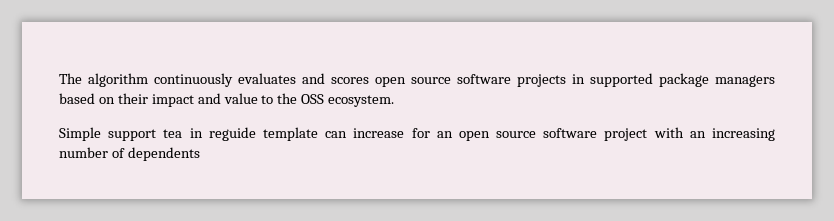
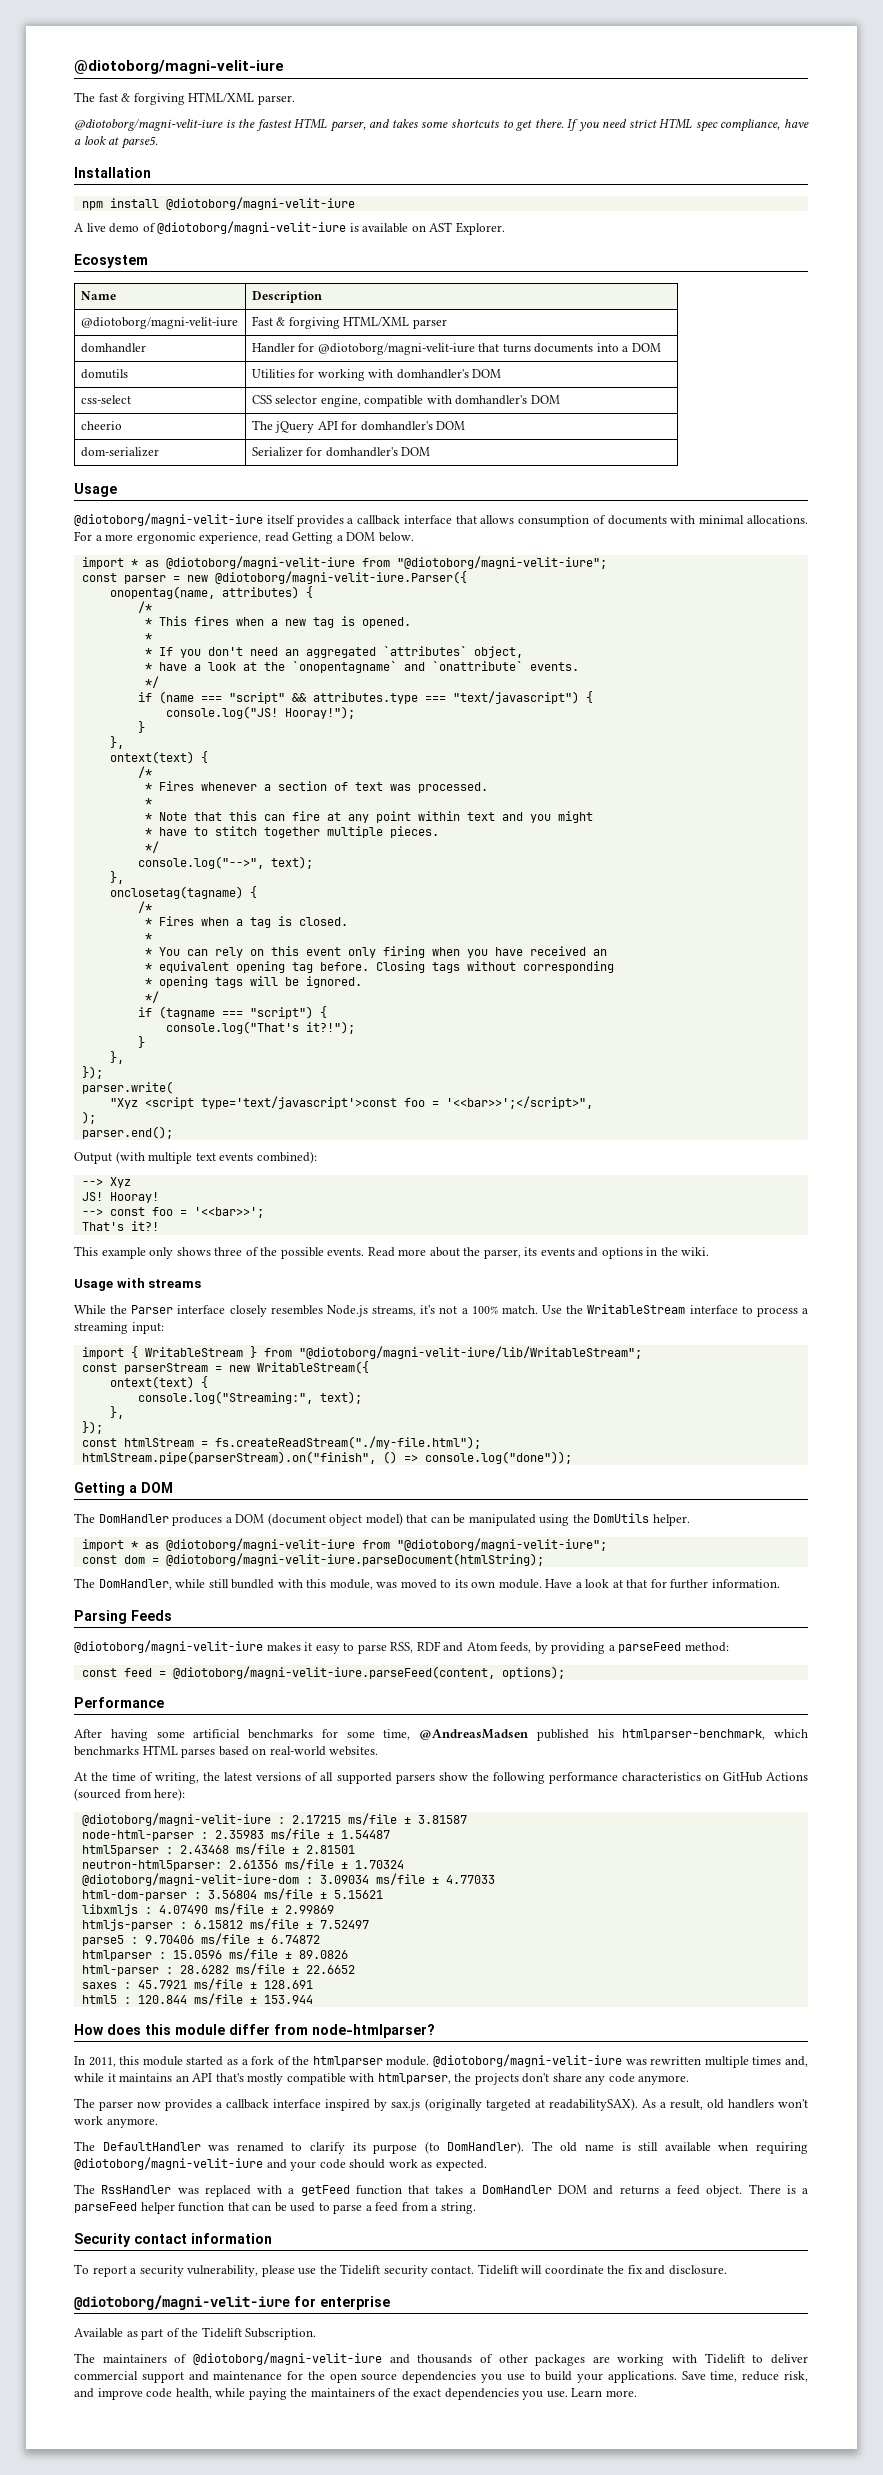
[59,73,775,87] [59,93,395,107] [59,127,775,141] [59,147,200,161] The algorithm continuously evaluates and scores open source software projects in supported package managers based on their impact and value to the OSS ecosystem. // Simple support tea in reguide template can increase for an open source software project with an increasing number of dependents -> [74,60,284,74] [74,92,295,105] [74,118,809,132] [74,136,158,149] [74,167,151,178] [81,197,355,210] [74,221,505,235] [74,254,148,268] [80,291,116,300] [251,291,322,303] [80,317,238,329] [251,316,447,329] [80,343,146,353] [251,343,661,355] [80,369,128,379] [251,369,502,381] [80,395,131,404] [251,395,560,407] [80,421,122,430] [251,420,466,433] [80,447,159,457] [251,447,431,457] [74,483,117,497] [74,513,808,527] [74,531,414,544] [81,556,607,569] [81,571,467,584] [109,586,313,599] [137,601,152,613] [144,616,411,628] [144,633,152,641] [144,646,523,658] [144,661,579,673] [144,676,159,688] [137,691,593,704] [165,706,355,719] [137,721,145,733] [109,736,124,749] [109,751,208,764] [137,766,152,778] [144,781,488,793] [144,798,152,806] [144,811,593,823] [144,826,439,838] [144,841,159,853] [137,856,313,869] [109,871,124,884] [109,886,257,899] [137,901,152,913] [144,916,348,928] [144,933,152,941] [144,946,607,958] [144,961,614,973] [144,976,362,988] [144,991,159,1003] [137,1006,327,1019] [165,1021,355,1034] [137,1036,145,1048] [109,1051,124,1064] [81,1066,103,1079] [81,1081,173,1094] [109,1096,593,1109] [81,1111,96,1124] [81,1126,173,1139] [74,1151,317,1164] [81,1177,131,1188] [81,1192,159,1203] [81,1207,264,1218] [81,1221,159,1231] [74,1246,710,1259] [74,1278,202,1291] [74,1304,808,1317] [74,1322,164,1334] [81,1346,642,1359] [81,1361,369,1374] [109,1376,208,1389] [137,1391,362,1404] [109,1406,124,1419] [81,1421,103,1434] [81,1436,481,1449] [81,1451,572,1464] [74,1482,173,1496] [74,1513,690,1526] [81,1538,607,1551] [81,1553,544,1566] [74,1578,780,1590] [74,1610,172,1624] [74,1640,729,1654] [81,1666,565,1679] [74,1697,164,1708] [74,1729,808,1741] [74,1745,379,1758] [74,1772,808,1784] [74,1788,186,1801] [81,1813,467,1826] [81,1828,390,1841] [81,1843,355,1856] [81,1858,404,1871] [81,1873,495,1886] [81,1888,383,1901] [81,1903,334,1916] [81,1918,369,1931] [81,1933,320,1946] [81,1948,348,1961] [81,1963,355,1976] [81,1978,313,1990] [81,1993,313,2005] [74,2024,435,2038] [74,2054,809,2068] [74,2073,690,2085] [74,2098,809,2111] [74,2116,158,2128] [74,2141,809,2154] [74,2157,487,2171] [74,2184,808,2197] [74,2202,476,2214] [74,2233,272,2247] [74,2264,727,2277] [74,2295,390,2310] [74,2327,317,2340] [74,2352,808,2366] [74,2371,809,2383] [74,2388,637,2400] @diotoborg/magni-velit-iure // The fast & forgiving HTML/XML parser. // @diotoborg/magni-velit-iure is the fastest HTML parser, and takes some shortcuts to get there. If you need strict HTML spec compliance, have a look at parse5. // Installation // npm install @diotoborg/magni-velit-iure // A live demo of @diotoborg/magni-velit-iure is available on AST Explorer. // Ecosystem // Name | Description // @diotoborg/magni-velit-iure | Fast & forgiving HTML/XML parser // domhandler | Handler for @diotoborg/magni-velit-iure that turns documents into a DOM // domutils | Utilities for working with domhandler's DOM // css-select | CSS selector engine, compatible with domhandler's DOM // cheerio | The jQuery API for domhandler's DOM // dom-serializer | Serializer for domhandler's DOM // Usage // @diotoborg/magni-velit-iure itself provides a callback interface that allows consumption of documents with minimal allocations. For a more ergonomic experience, read Getting a DOM below. // import * as @diotoborg/magni-velit-iure from "@diotoborg/magni-velit-iure"; // const parser = new @diotoborg/magni-velit-iure.Parser({ // onopentag(name, attributes) { // /* // * This fires when a new tag is opened. // * // * If you don't need an aggregated `attributes` object, // * have a look at the `onopentagname` and `onattribute` events. // */ // if (name === "script" && attributes.type === "text/javascript") { // console.log("JS! Hooray!"); // } // }, // ontext(text) { // /* // * Fires whenever a section of text was processed. // * // * Note that this can fire at any point within text and you might // * have to stitch together multiple pieces. // */ // console.log("-->", text); // }, // onclosetag(tagname) { // /* // * Fires when a tag is closed. // * // * You can rely on this event only firing when you have received an // * equivalent opening tag before. Closing tags without corresponding // * opening tags will be ignored. // */ // if (tagname === "script") { // console.log("That's it?!"); // } // }, // }); // parser.write( // "Xyz <script type='text/javascript'>const foo = '<<bar>>';</script>", // ); // parser.end(); // Output (with multiple text events combined): // --> Xyz // JS! Hooray! // --> const foo = '<<bar>>'; // That's it?! // This example only shows three of the possible events. Read more about the parser, its events and options in the wiki. // Usage with streams // While the Parser interface closely resembles Node.js streams, it's not a 100% match. Use the WritableStream interface to process a streaming input: // import { WritableStream } from "@diotoborg/magni-velit-iure/lib/WritableStream"; // const parserStream = new WritableStream({ // ontext(text) { // console.log("Streaming:", text); // }, // }); // const htmlStream = fs.createReadStream("./my-file.html"); // htmlStream.pipe(parserStream).on("finish", () => console.log("done")); // Getting a DOM // The DomHandler produces a DOM (document object model) that can be manipulated using the DomUtils helper. // import * as @diotoborg/magni-velit-iure from "@diotoborg/magni-velit-iure"; // const dom = @diotoborg/magni-velit-iure.parseDocument(htmlString); // The DomHandler, while still bundled with this module, was moved to its own module. Have a look at that for further information. // Parsing Feeds // @diotoborg/magni-velit-iure makes it easy to parse RSS, RDF and Atom feeds, by providing a parseFeed method: // const feed = @diotoborg/magni-velit-iure.parseFeed(content, options); // Performance // After having some artificial benchmarks for some time, @AndreasMadsen published his htmlparser-benchmark, which benchmarks HTML parses based on real-world websites. // At the time of writing, the latest versions of all supported parsers show the following performance characteristics on GitHub Actions (sourced from here): // @diotoborg/magni-velit-iure : 2.17215 ms/file ± 3.81587 // node-html-parser : 2.35983 ms/file ± 1.54487 // html5parser : 2.43468 ms/file ± 2.81501 // neutron-html5parser: 2.61356 ms/file ± 1.70324 // @diotoborg/magni-velit-iure-dom : 3.09034 ms/file ± 4.77033 // html-dom-parser : 3.56804 ms/file ± 5.15621 // libxmljs : 4.07490 ms/file ± 2.99869 // htmljs-parser : 6.15812 ms/file ± 7.52497 // parse5 : 9.70406 ms/file ± 6.74872 // htmlparser : 15.0596 ms/file ± 89.0826 // html-parser : 28.6282 ms/file ± 22.6652 // saxes : 45.7921 ms/file ± 128.691 // html5 : 120.844 ms/file ± 153.944 // How does this module differ from node-htmlparser? // In 2011, this module started as a fork of the htmlparser module. @diotoborg/magni-velit-iure was rewritten multiple times and, while it maintains an API that's mostly compatible with htmlparser, the projects don't share any code anymore. // The parser now provides a callback interface inspired by sax.js (originally targeted at readabilitySAX). As a result, old handlers won't work anymore. // The DefaultHandler was renamed to clarify its purpose (to DomHandler). The old name is still available when requiring @diotoborg/magni-velit-iure and your code should work as expected. // The RssHandler was replaced with a getFeed function that takes a DomHandler DOM and returns a feed object. There is a parseFeed helper function that can be used to parse a feed from a string. // Security contact information // To report a security vulnerability, please use the Tidelift security contact. Tidelift will coordinate the fix and disclosure. // @diotoborg/magni-velit-iure for enterprise // Available as part of the Tidelift Subscription. // The maintainers of @diotoborg/magni-velit-iure and thousands of other packages are working with Tidelift to deliver commercial support and maintenance for the open source dependencies you use to build your applications. Save time, reduce risk, and improve code health, while paying the maintainers of the exact dependencies you use. Learn more.

